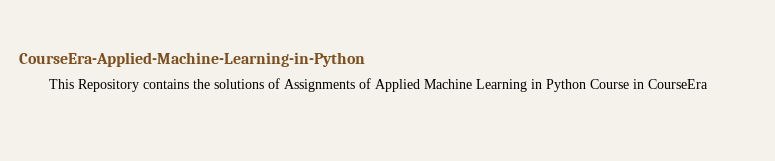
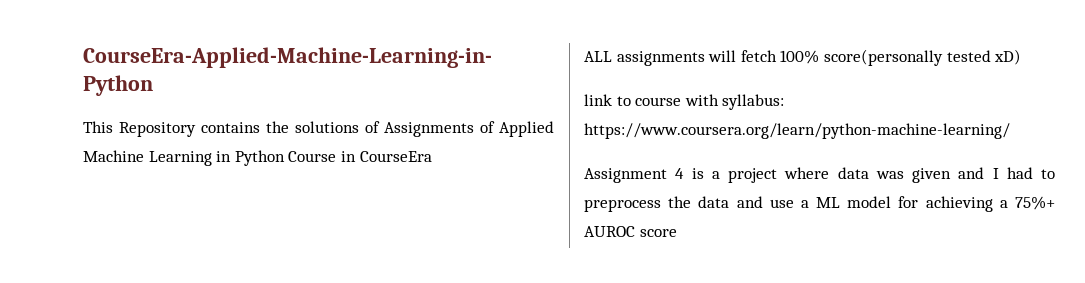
(708, 84) none -> [584,49,1022,66] [584,94,785,110] [584,123,1010,139] [584,167,1055,183] [584,196,1055,212] [584,226,677,237] // ALL assignments will fetch 100% score(personally tested xD) // link to course with syllabus: https://www.coursera.org/learn/python-machine-learning/ // Assignment 4 is a project where data was given and I had to preprocess the data and use a ML model for achieving a 75%+ AUROC score

